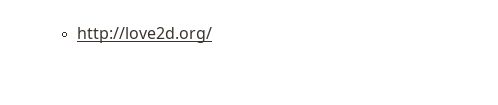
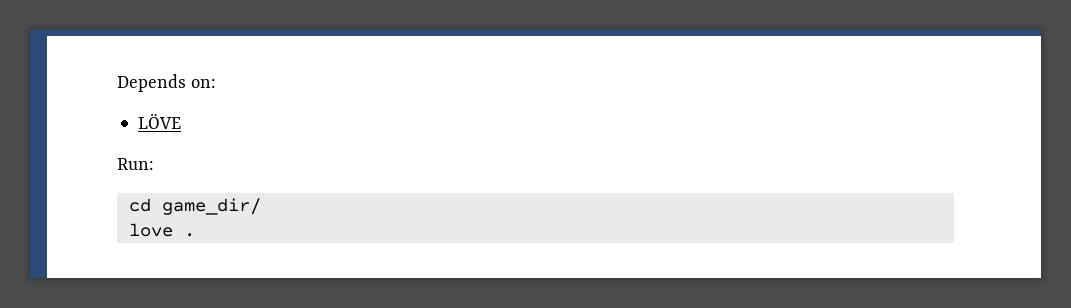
[76,27,212,43] http://love2d.org/ -> [117,74,217,92] [138,113,182,129] [117,158,154,170] [128,198,261,215] [128,223,195,237] Depends on: // LÖVE // Run: // cd game_dir/ // love .

